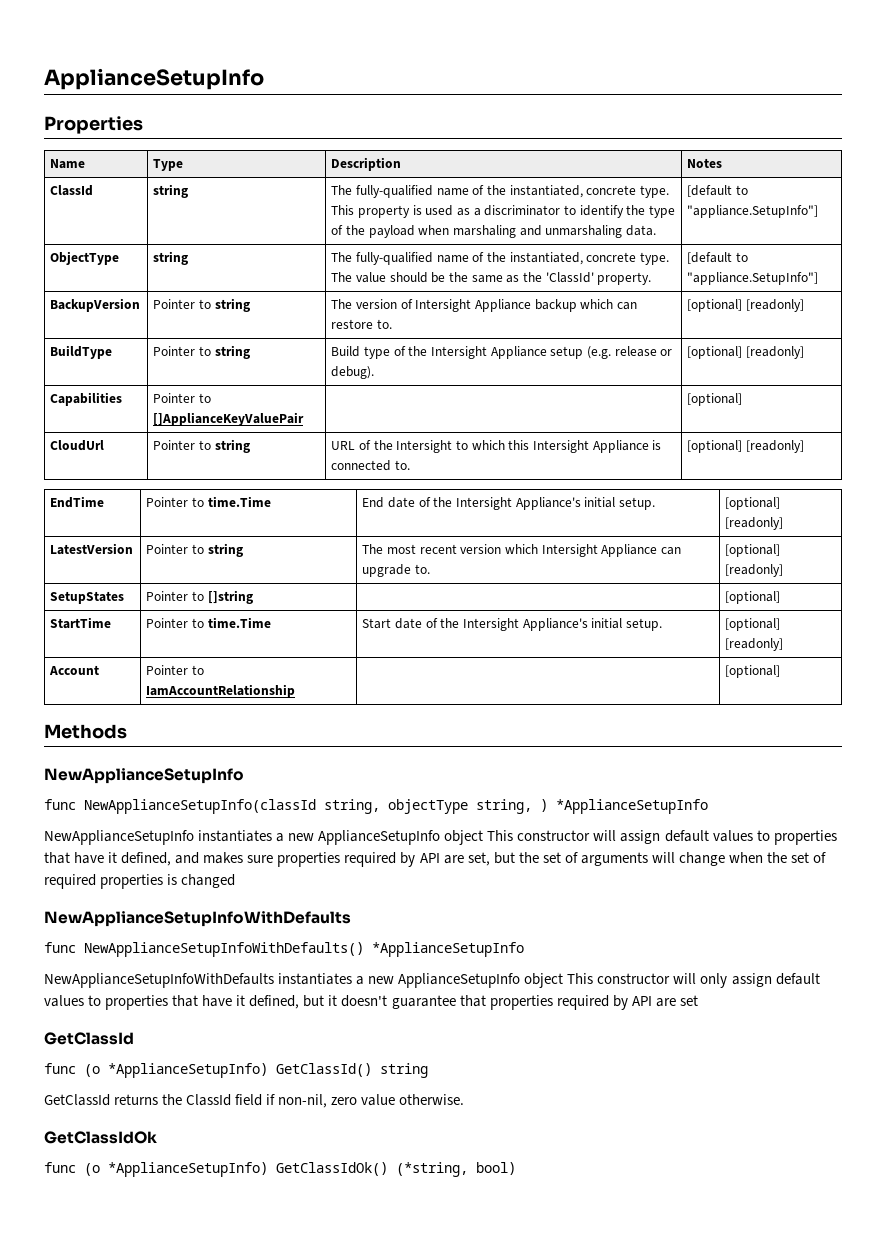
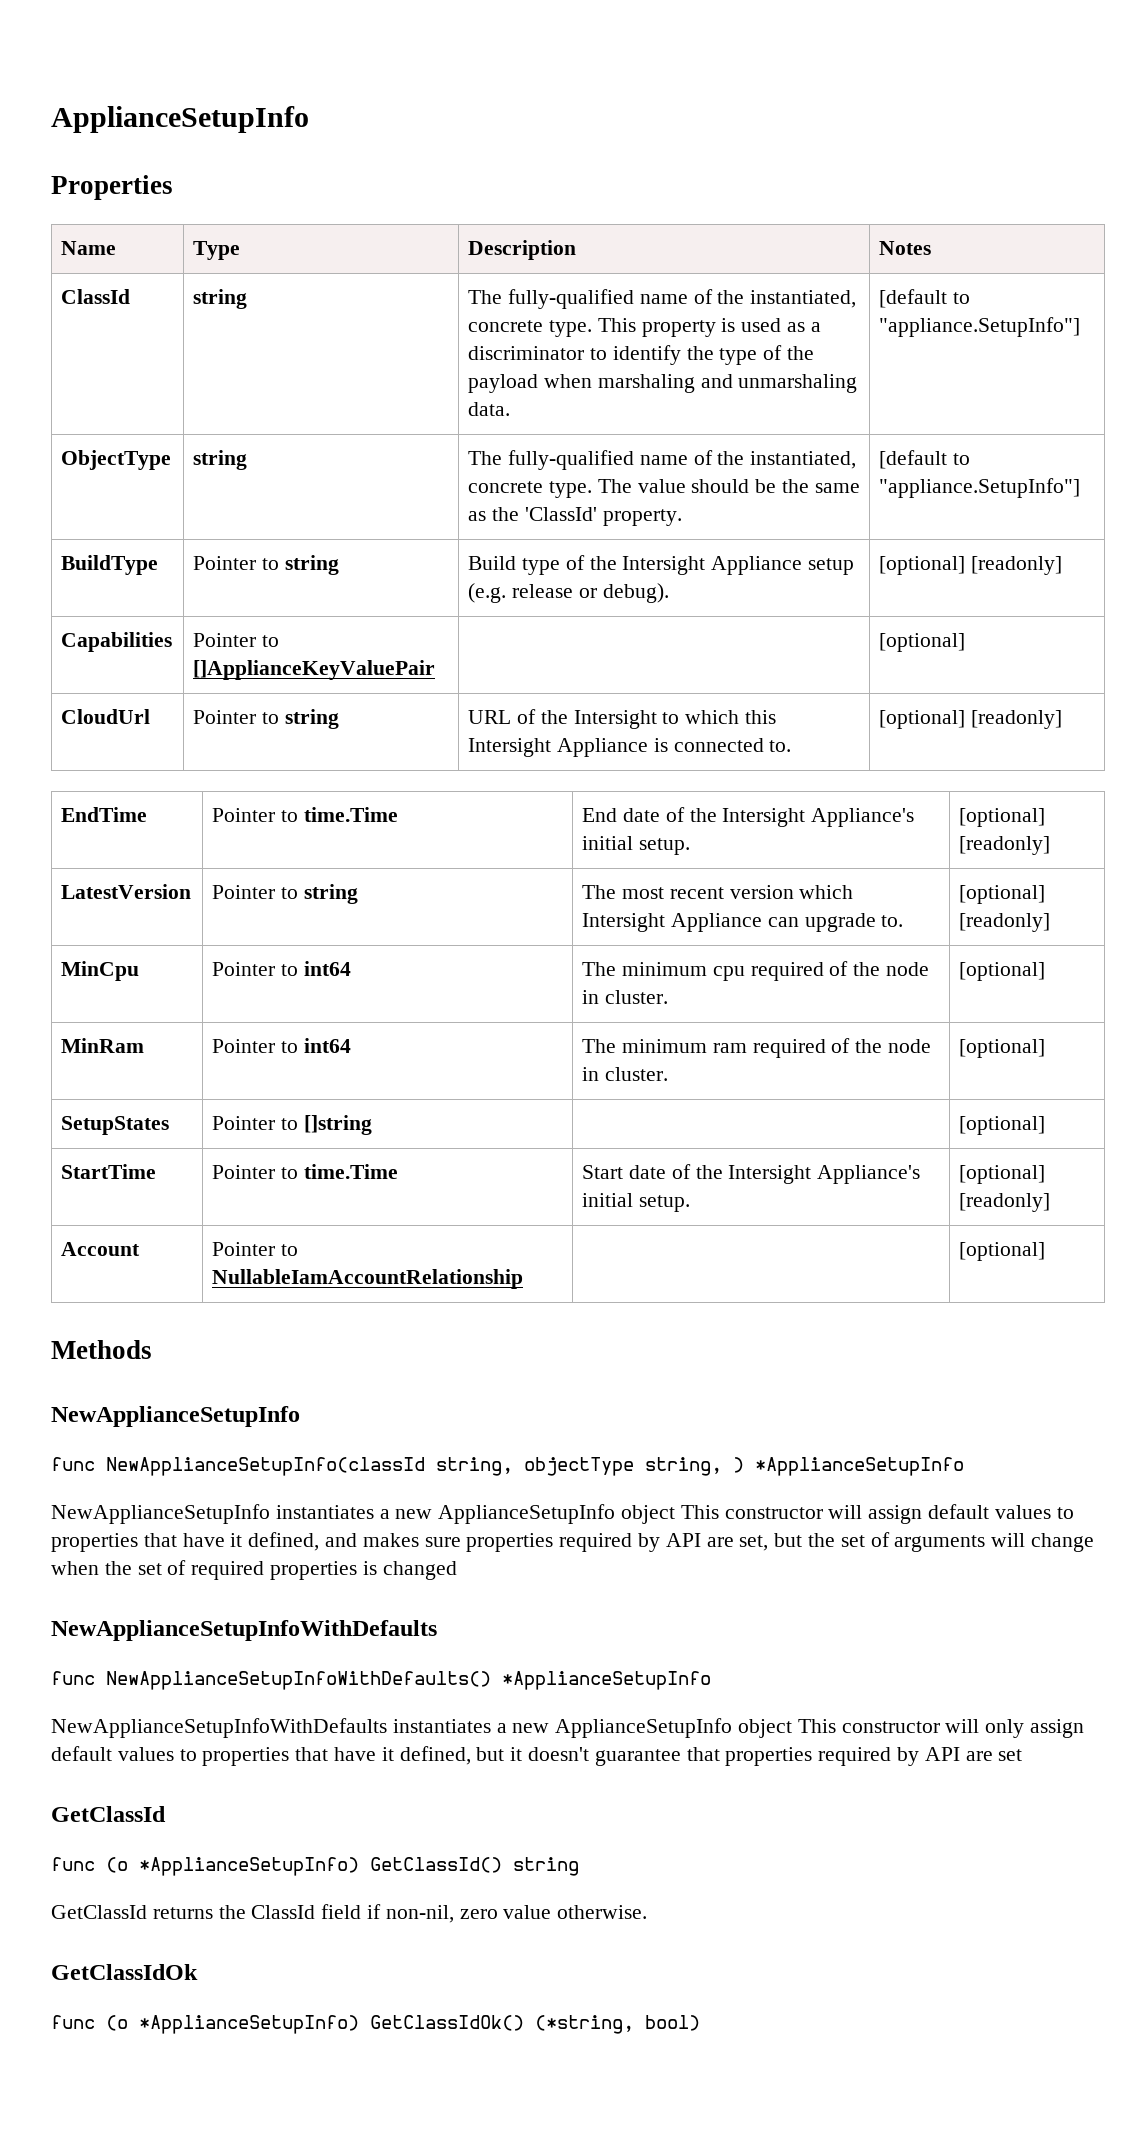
[50,298,141,312] [153,298,250,312] [331,299,637,312] [331,319,393,329] [687,299,805,312] // BackupVersion | Pointer to string | The version of Intersight Appliance backup which can restore to. | [optional] [readonly] -> (1081, 488) none
(784, 570) none -> [61,961,140,981] [212,961,351,976] [582,961,930,981] [582,990,668,1004] [959,962,1046,981] [61,1038,145,1053] [212,1038,351,1053] [582,1038,932,1058] [582,1067,668,1081] [959,1039,1046,1058] // MinCpu | Pointer to int64 | The minimum cpu required of the node in cluster. | [optional] // MinRam | Pointer to int64 | The minimum ram required of the node in cluster. | [optional]
[146,684,296,698] IamAccountRelationship -> [212,1269,524,1289] NullableIamAccountRelationship

